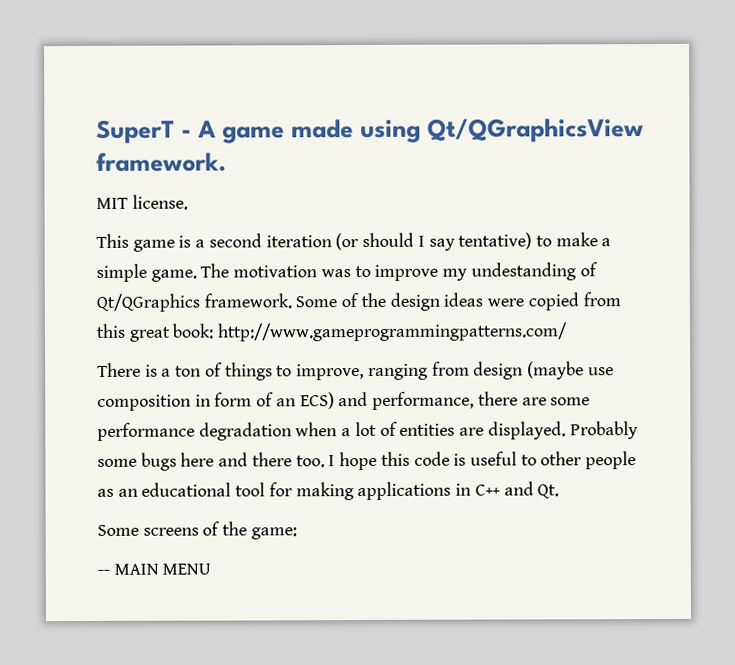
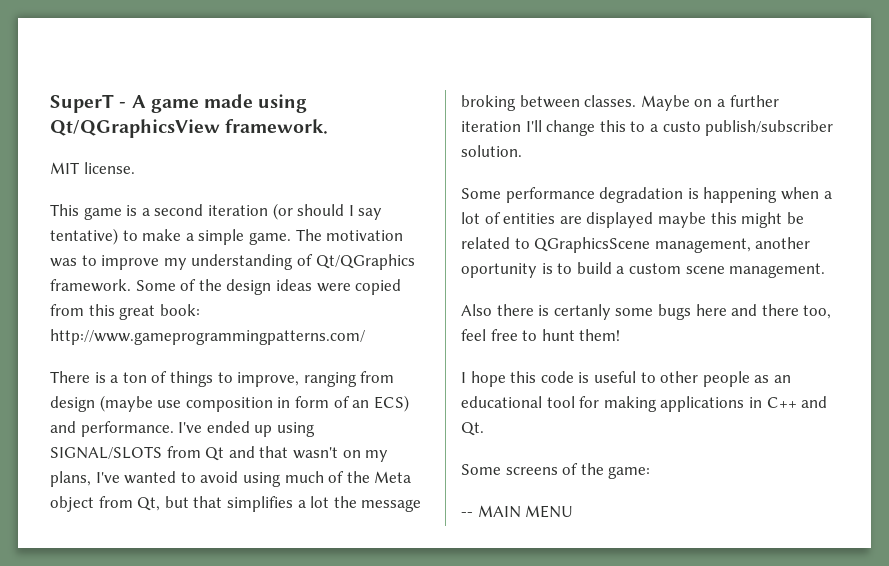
[470,262,576,281] undestanding -> [191,254,294,270] understanding
[372,391,591,410] [97,422,292,441] performance, there are some performance degradation -> [80,421,315,437] [50,446,389,462] [50,471,412,487] [50,496,422,512] [461,95,779,111] [461,120,834,136] [461,145,522,157] [461,187,778,203] performance. I've ended up using SIGNAL/SLOTS from Qt and that wasn't on my plans, I've wanted to avoid using much of the Meta object from Qt, but that simplifies a lot the message broking between classes. Maybe on a further iteration I'll change this to a custo publish/subscriber solution. // Some performance degradation is happening
[487,421,638,440] displayed. Probably -> [586,212,804,228] [461,237,811,253] [461,262,826,278] [461,304,611,320] displayed maybe this might be related to QGraphicsScene management, another oportunity is to build a custom scene management. // Also there is certanly
[295,455,325,468] too. -> [803,305,832,319] [461,329,621,341] too, feel free to hunt them! //

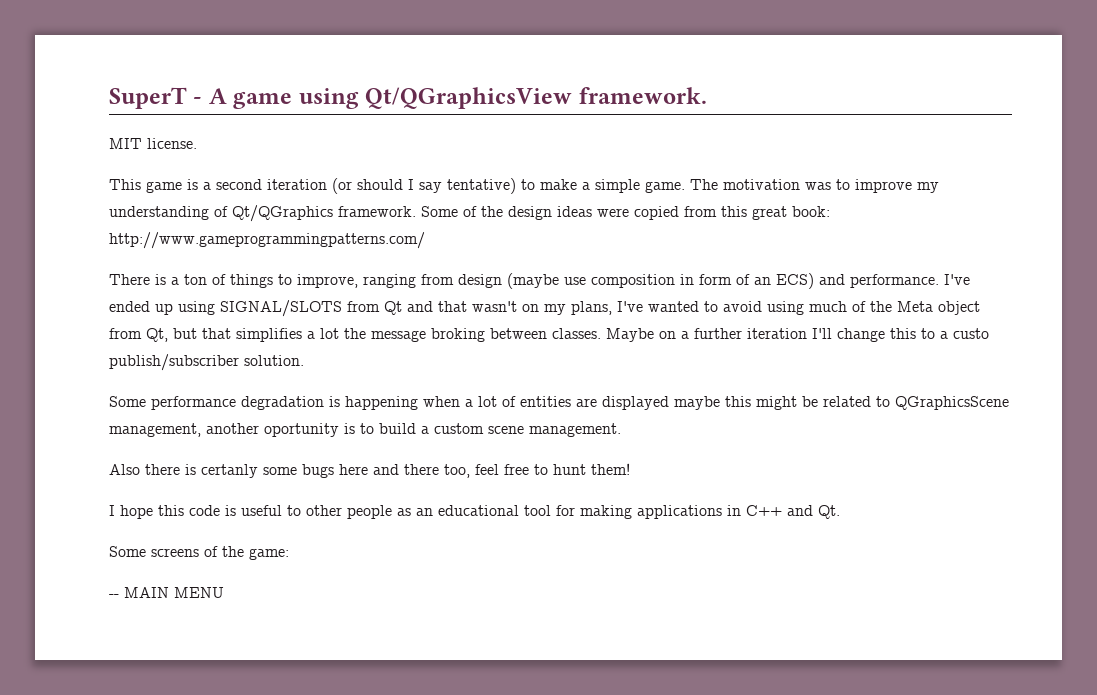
[204,94,254,108] made -> (293, 100) none

